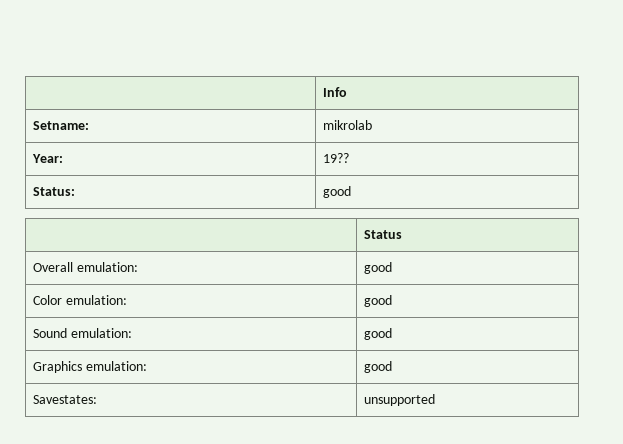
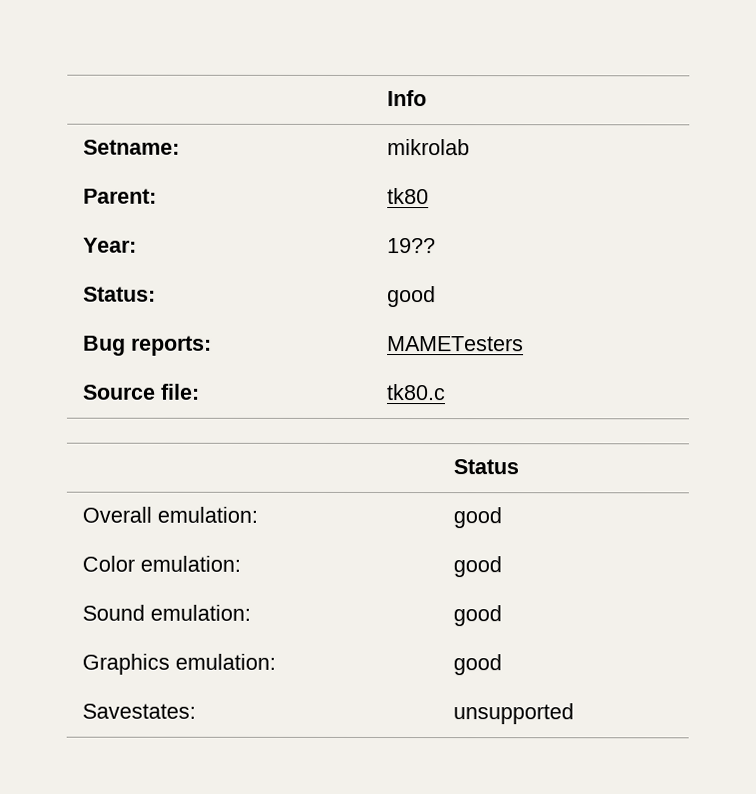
(373, 125) none -> [83,188,158,204] [387,188,430,205] // Parent: | tk80
(352, 192) none -> [83,335,213,356] [387,336,525,352] [82,383,201,400] [386,384,447,401] // Bug reports: | MAMETesters // Source file: | tk80.c

